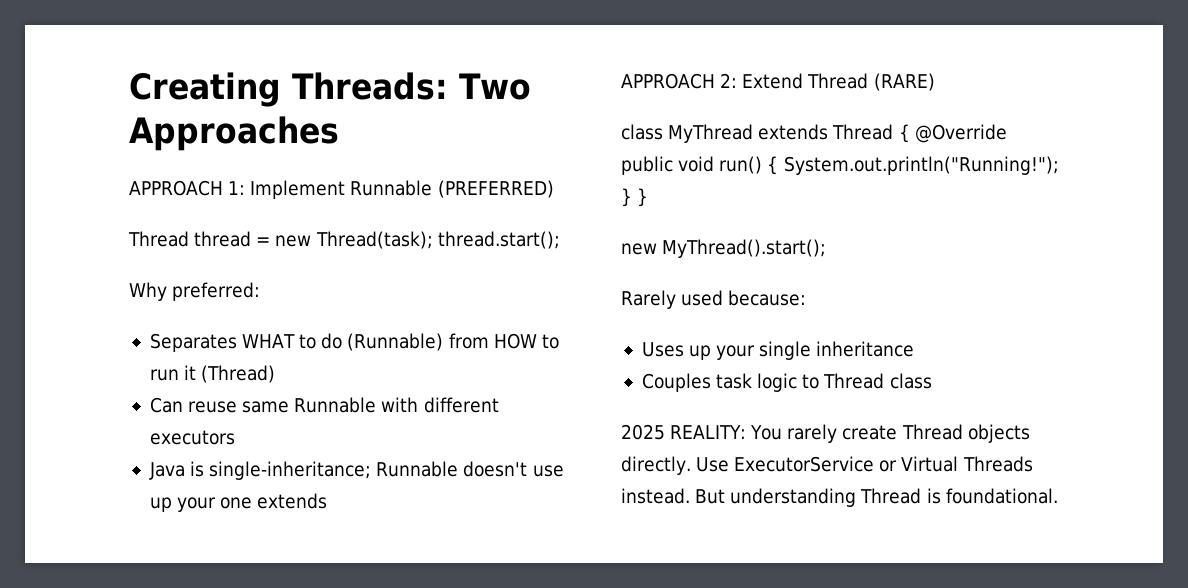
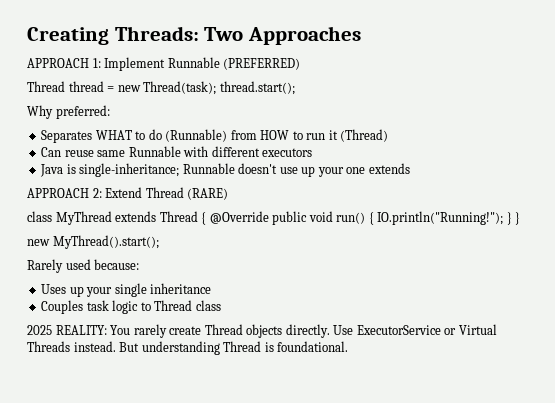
[783,156,1059,175] System.out.println("Running!"); -> [377,211,504,225] IO.println("Running!");

